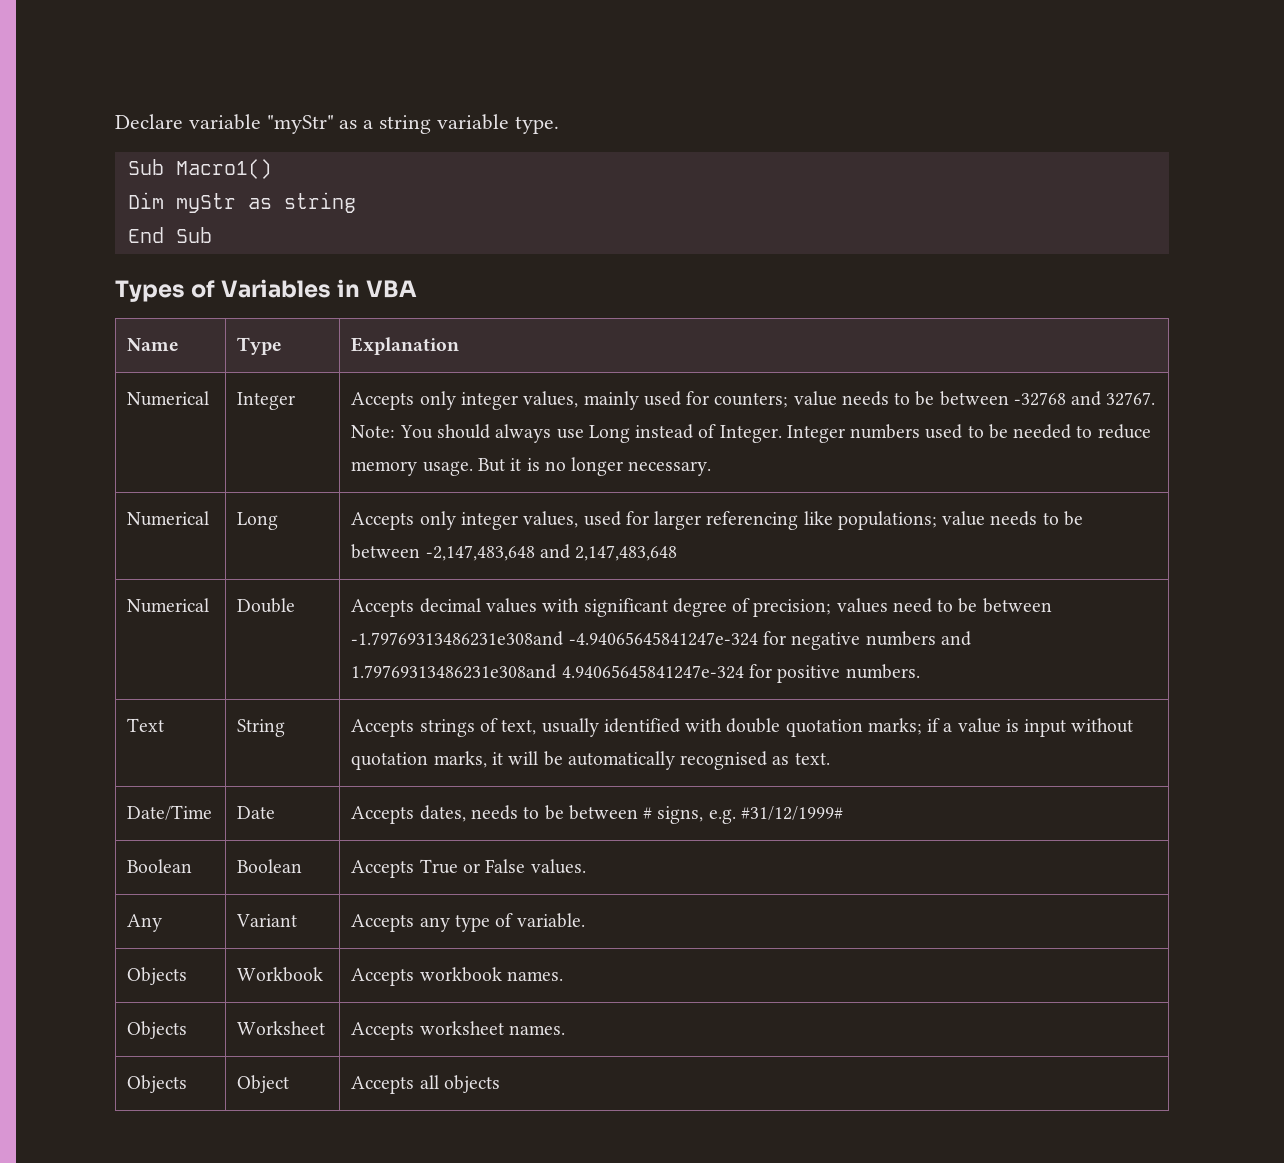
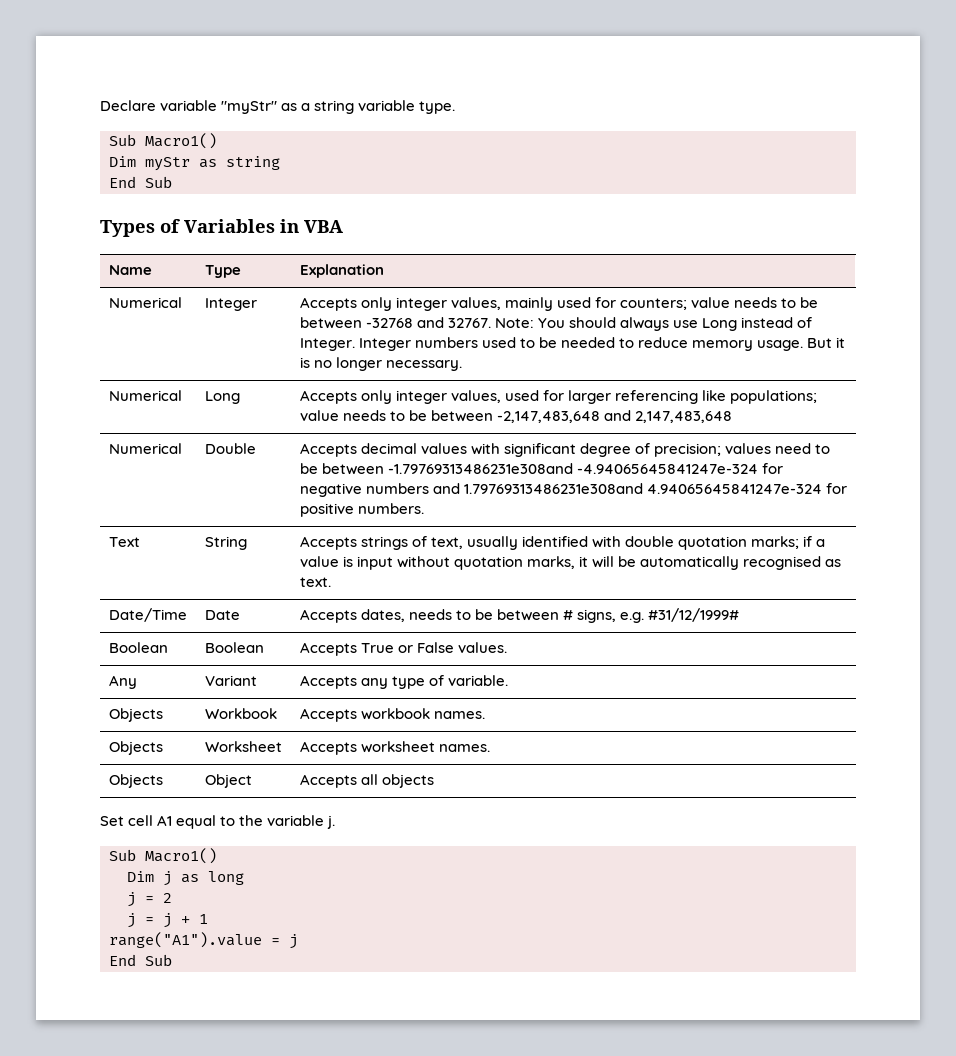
(500, 1084) none -> [100,815,336,829] [109,848,217,864] [127,871,244,886] [127,892,172,907] [127,913,208,928] [109,932,298,949] [109,954,172,966] // Set cell A1 equal to the variable j. // Sub Macro1() // Dim j as long // j = 2 // j = j + 1 // range("A1").value = j // End Sub

